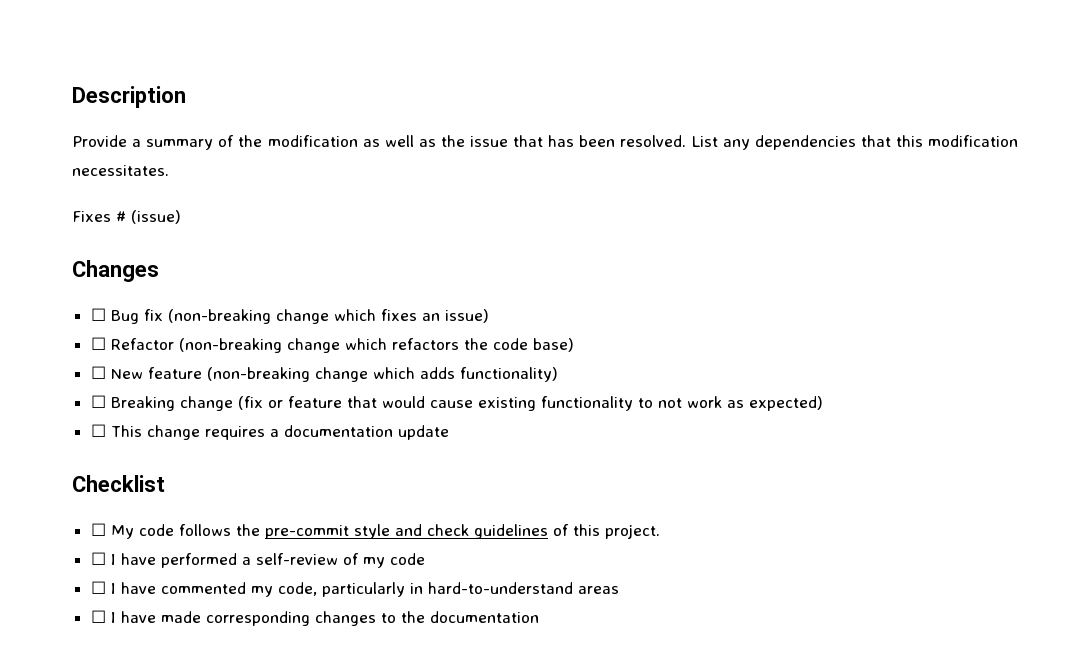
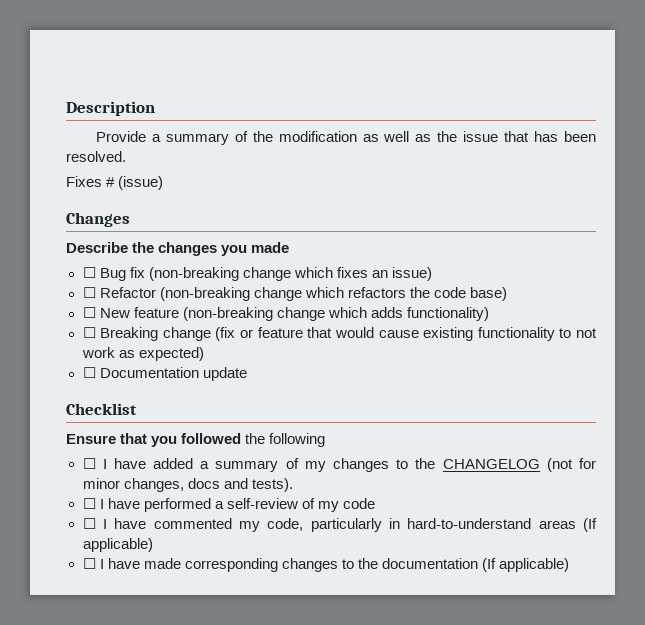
[691,135,1019,150] [72,165,169,176] List any dependencies that this modification necessitates. -> (126, 156) none
(159, 271) none -> [66,242,290,256] // Describe the changes you made
[110,425,449,440] [72,475,165,492] [90,523,660,539] This change requires a documentation update // Checklist // ☐ My code follows the pre-commit style and check guidelines of this project. -> [99,367,247,381] [66,403,137,415] [66,433,326,447] [82,458,596,472] [82,478,293,492] Documentation update // Checklist // Ensure that you followed the following // ☐ I have added a summary of my changes to the CHANGELOG (not for minor changes, docs and tests).
(619, 590) none -> [583,518,598,532] [82,538,153,552] (If applicable)
(539, 617) none -> [481,558,569,572] (If applicable)

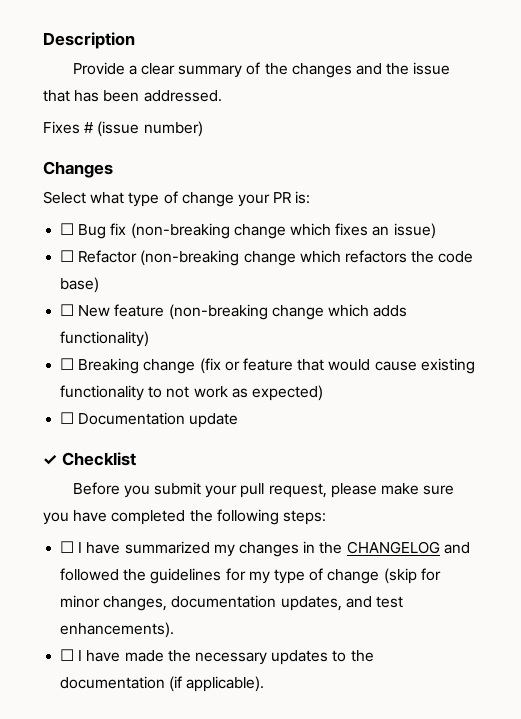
(161, 138) none -> [141,63,176,75] clear
[278,131,432,142] modification as well as -> [291,63,382,78] changes and
[66,151,126,162] resolved. -> [143,90,222,102] addressed.
[118,176,164,190] (issue) -> [97,121,203,137] (issue number)
[66,242,290,256] Describe the changes you made -> [43,191,311,207] Select what type of change your PR is:
(247, 374) none -> [43,454,57,465] ✓
[66,433,242,447] Ensure that you followed -> [72,482,455,498] [43,510,186,525] Before you submit your pull request, please make sure you have completed
[82,458,299,472] // ☐ I have added a summary of -> [282,510,326,525] [60,541,210,554] steps: // ☐ I have summarized
[396,459,409,469] to -> [303,541,316,553] in
[546,458,596,472] [82,478,293,492] [82,498,375,512] [82,518,598,532] [82,538,153,552] (not for minor changes, docs and tests). // ☐ I have performed a self-review of my code // ☐ I have commented my code, particularly in hard-to-understand areas (If applicable) -> [443,542,470,554] [60,568,441,584] [60,595,403,611] [60,622,175,638] and followed the guidelines for my type of change (skip for minor changes, documentation updates, and test enhancements).
[184,558,338,572] corresponding changes -> [167,650,329,665] the necessary updates
[481,558,569,572] (If applicable) -> [169,676,265,692] (if applicable).

